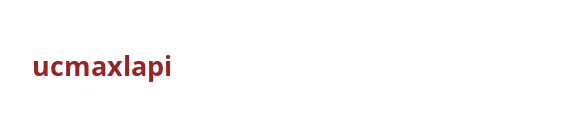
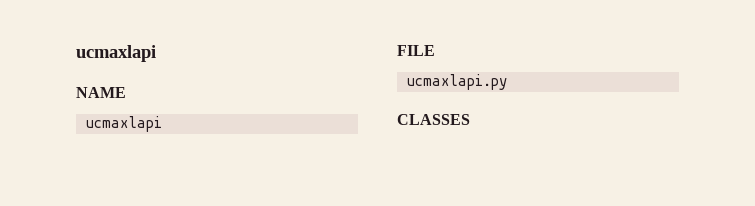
[32,55,172,82] ucmaxlapi -> [76,45,156,62] [76,87,126,98] [85,116,162,132] [397,45,435,56] [406,74,507,90] [397,114,470,125] ucmaxlapi // NAME // ucmaxlapi // FILE // ucmaxlapi.py // CLASSES

